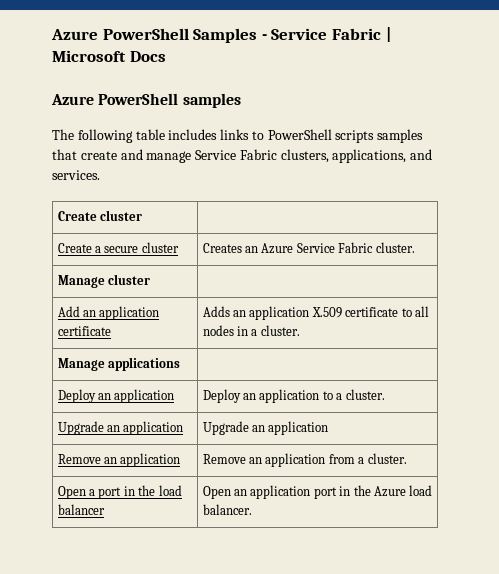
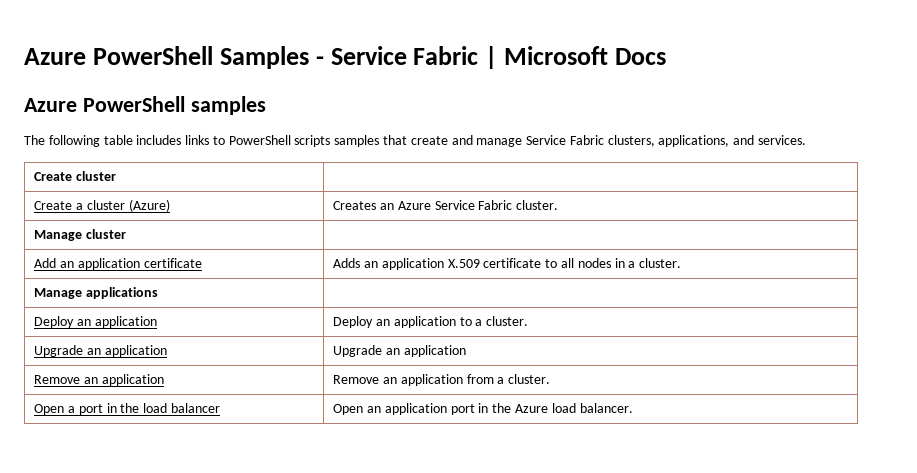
[104,242,179,253] secure cluster -> [86,199,170,212] cluster (Azure)

